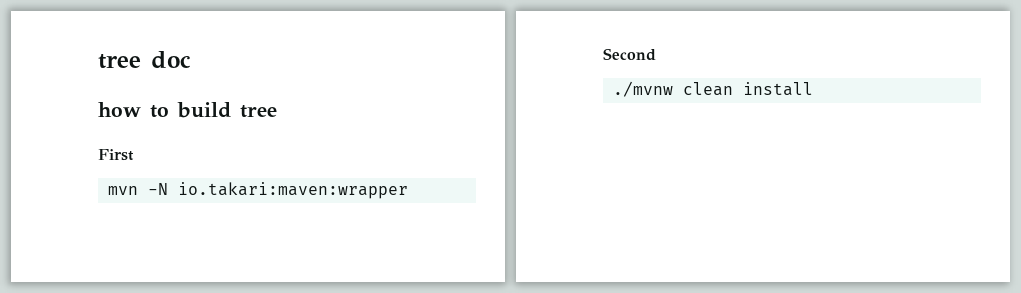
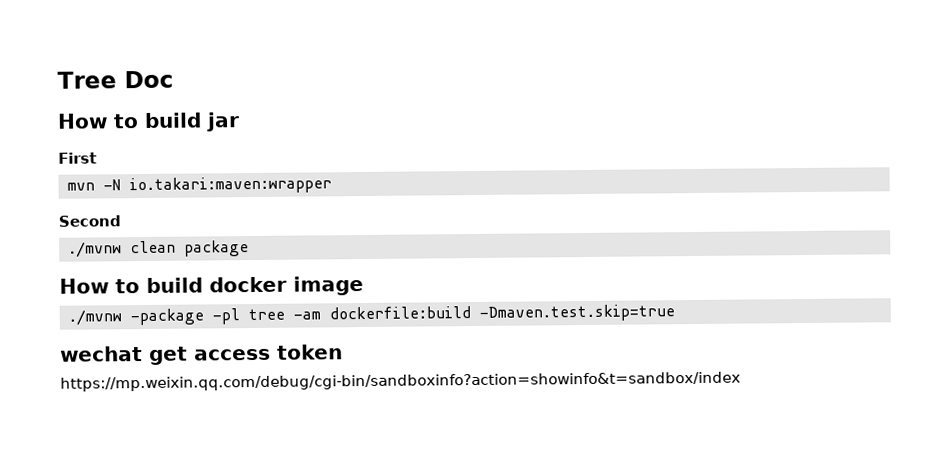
[98,51,191,69] [98,102,277,118] tree doc // how to build tree -> [57,70,174,89] [57,112,240,132] Tree Doc // How to build jar
[742,82,813,96] install -> [183,240,249,257] [59,276,364,296] [67,304,675,326] [60,344,343,365] [60,371,741,392] package // How to build docker image // ./mvnw -package -pl tree -am dockerfile:build -Dmaven.test.skip=true // wechat get access token // https://mp.weixin.qq.com/debug/cgi-bin/sandboxinfo?action=showinfo&t=sandbox/index

